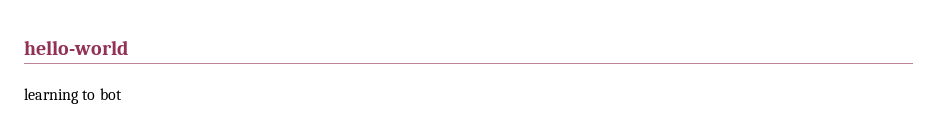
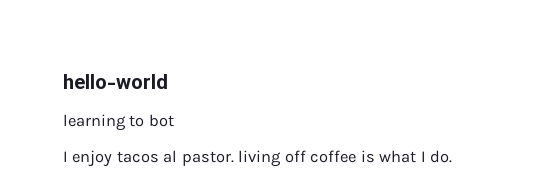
(122, 94) none -> [63,150,453,167] // I enjoy tacos al pastor. living off coffee is what I do.

